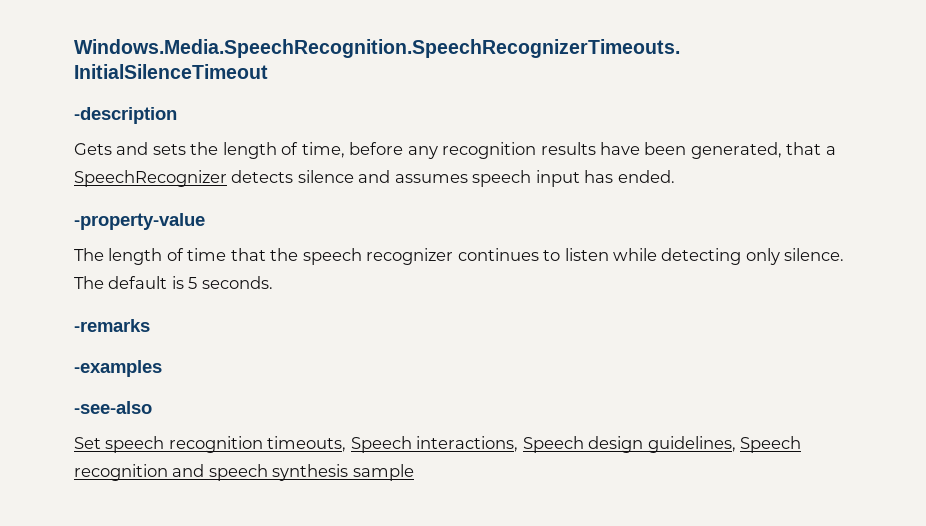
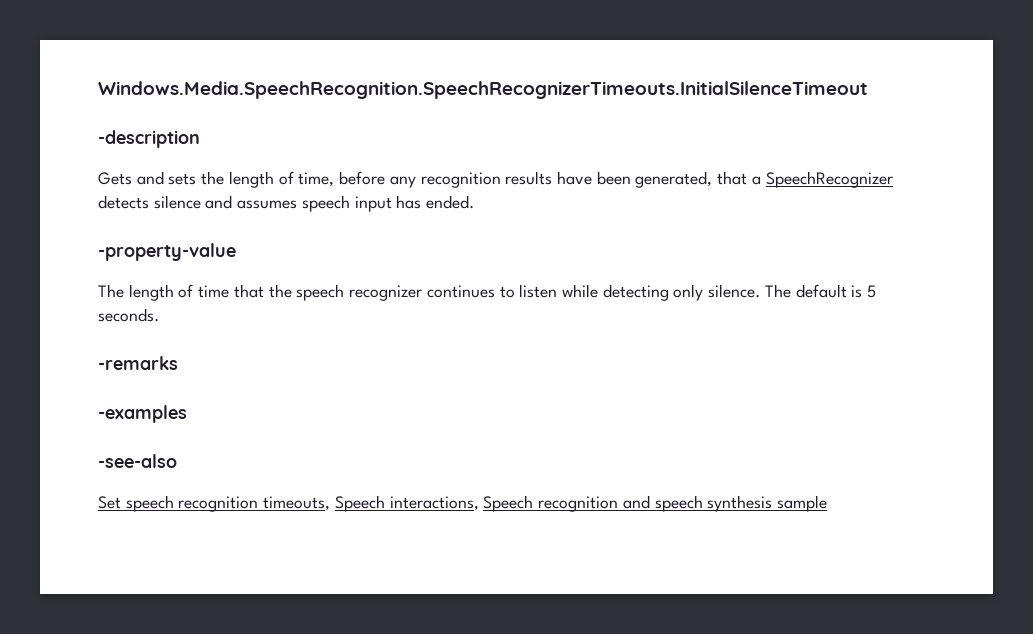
[588,436,802,453] design guidelines, Speech -> (534, 503) none

